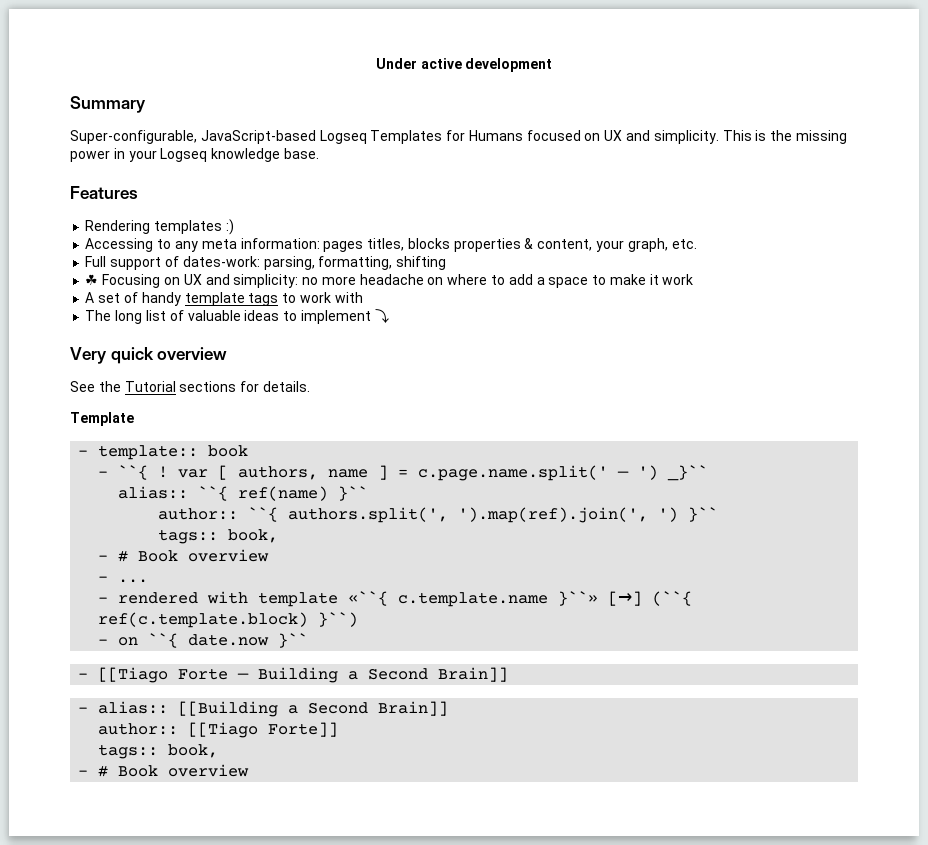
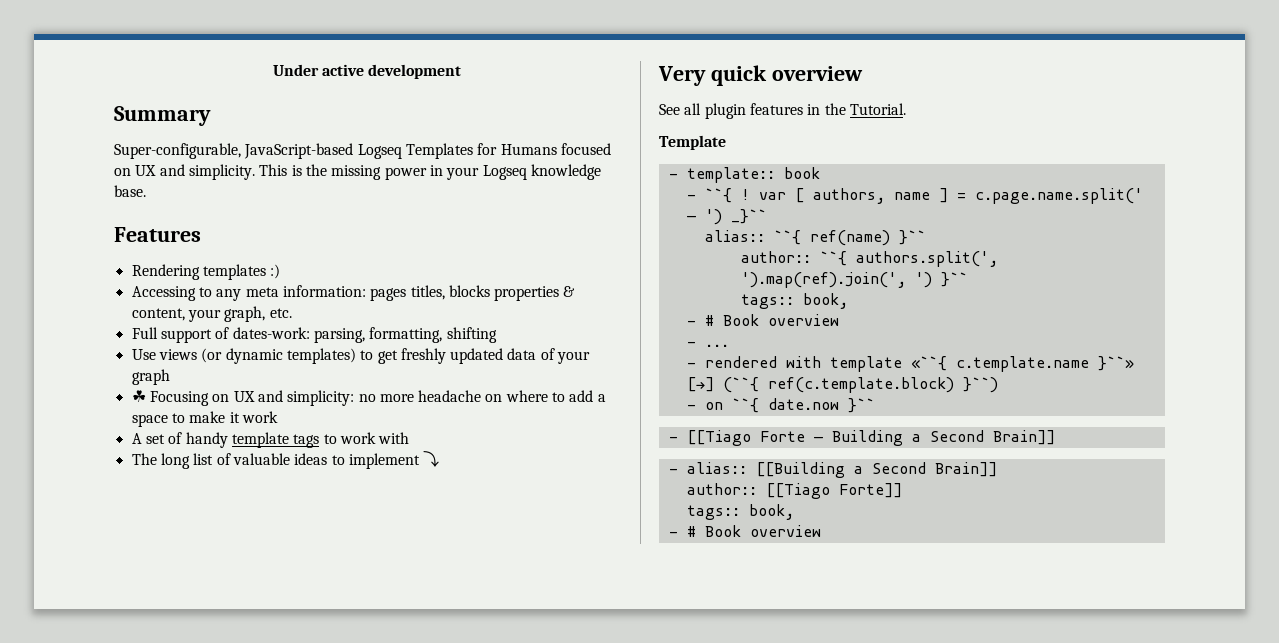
(447, 263) none -> [131,348,591,364] [131,369,170,385] // Use views (or dynamic templates) to get freshly updated data of your graph
[98,381,310,392] the Tutorial sections for details. -> [684,103,906,119] all plugin features in the Tutorial.

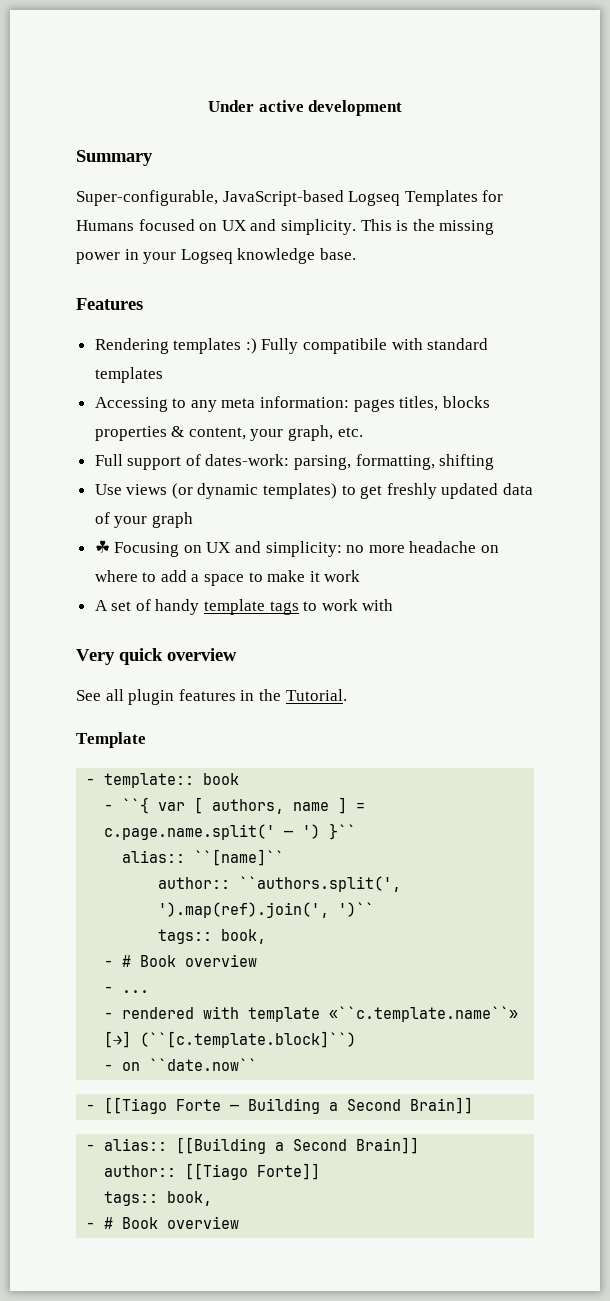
(281, 271) none -> [261,338,489,354] [94,367,163,383] Fully compatibile with standard templates
[131,451,440,469] // The long list of valuable ideas to implement ⤵ -> (394, 605) none
[740,189,750,200] ! -> (150, 805) none
[730,209,767,224] [704,230,926,246] [740,251,998,267] [740,272,968,288] _}`` // alias:: ``{ ref(name) }`` // author:: ``{ authors.split(', ').map(ref).join(', ') }`` -> [329,823,357,840] [122,849,285,866] [158,876,402,892] [158,902,375,918] }`` // alias:: ``[name]`` // author:: ``authors.split(', ').map(ref).join(', ')``
[910,356,1134,372] [686,377,998,393] «``{ c.template.name }``» [→] (``{ ref(c.template.block) }``) -> [329,1006,519,1022] [104,1031,357,1048] «``c.template.name``» [→] (``[c.template.block]``)
[731,398,875,413] ``{ date.now }`` -> [149,1058,258,1071] ``date.now``

